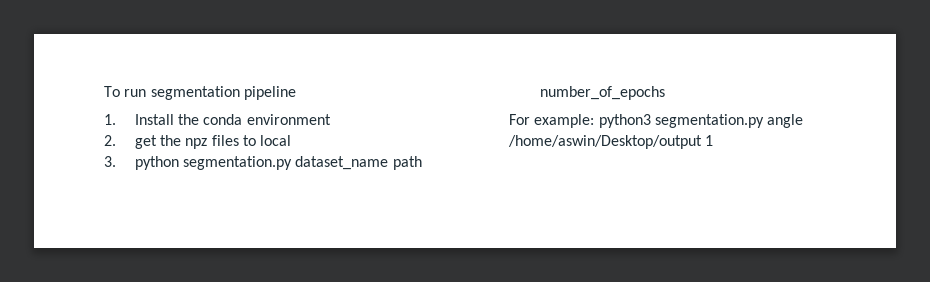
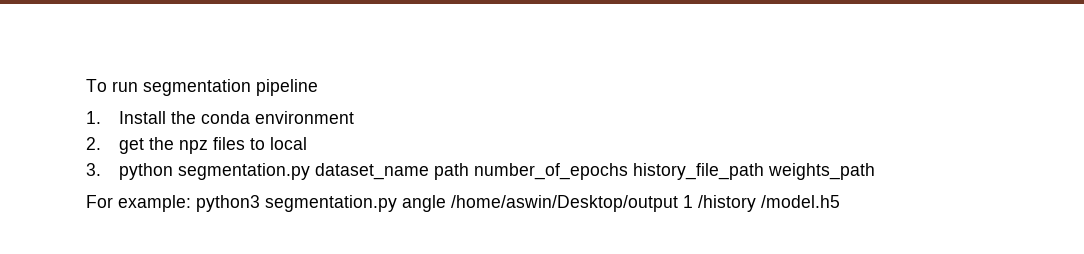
(665, 93) none -> [633,163,876,180] history_file_path weights_path
(714, 140) none -> [698,195,840,212] /history /model.h5

